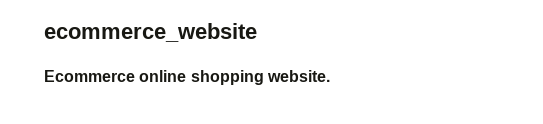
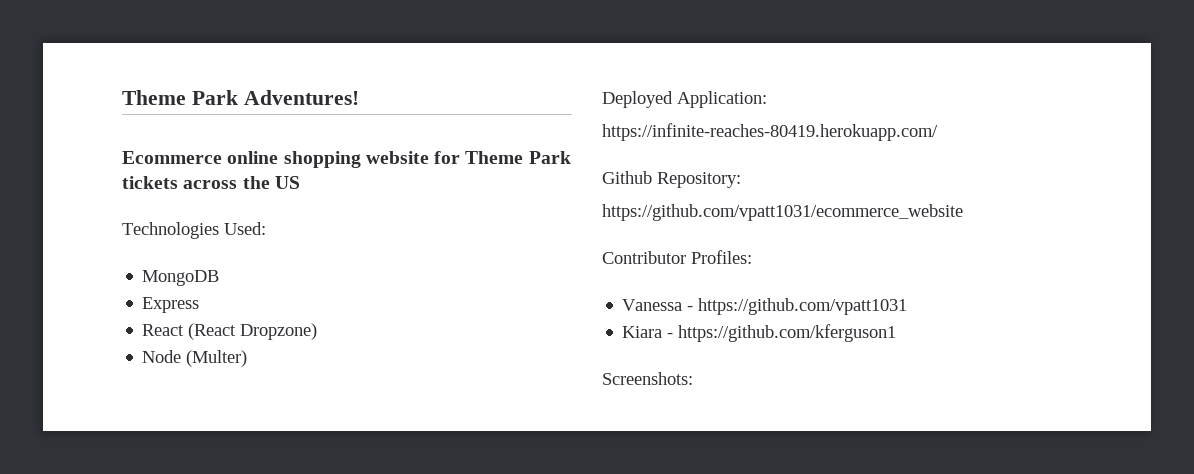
[44,23,257,42] ecommerce_website -> [122,90,359,105] Theme Park Adventures!
[266,70,330,82] website. -> [365,151,571,164] [122,176,300,189] [122,222,266,239] [142,270,220,286] [142,297,200,313] [142,323,318,340] [142,350,248,367] [602,91,767,108] [602,123,938,141] [602,171,741,188] [602,204,963,221] [602,250,752,264] [622,298,908,315] [622,324,897,342] [602,372,693,385] website for Theme Park tickets across the US // Technologies Used: // MongoDB // Express // React (React Dropzone) // Node (Multer) // Deployed Application: // https://infinite-reaches-80419.herokuapp.com/ // Github Repository: // https://github.com/vpatt1031/ecommerce_website // Contributor Profiles: // Vanessa - https://github.com/vpatt1031 // Kiara - https://github.com/kferguson1 // Screenshots:

